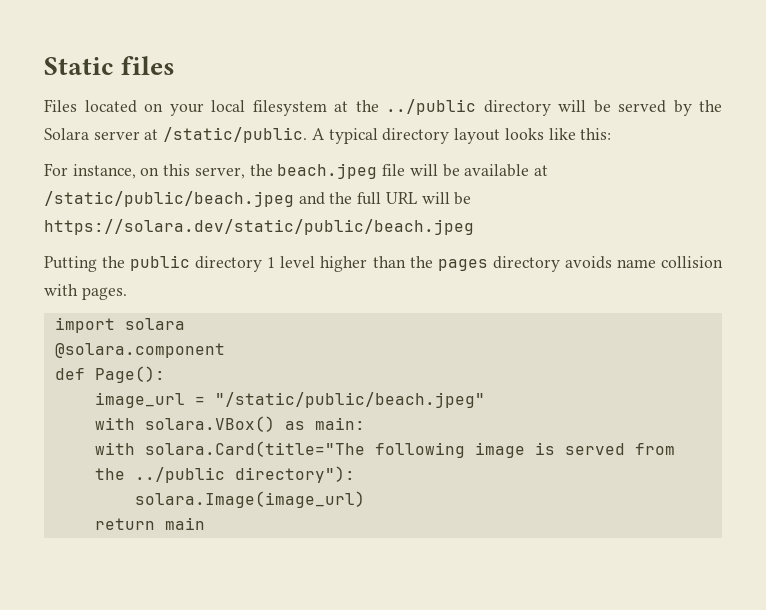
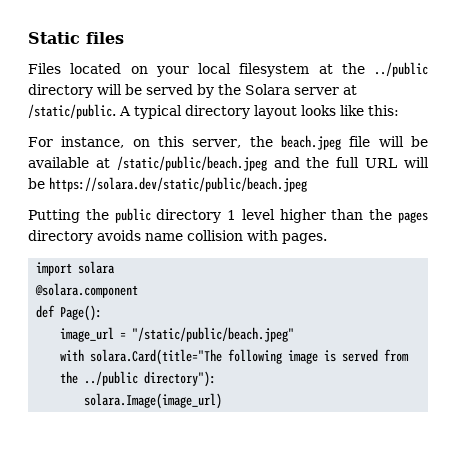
[94,416,365,432] // with solara.VBox() as main: -> (295, 334) none
[94,517,205,530] // return main -> (223, 401) none

